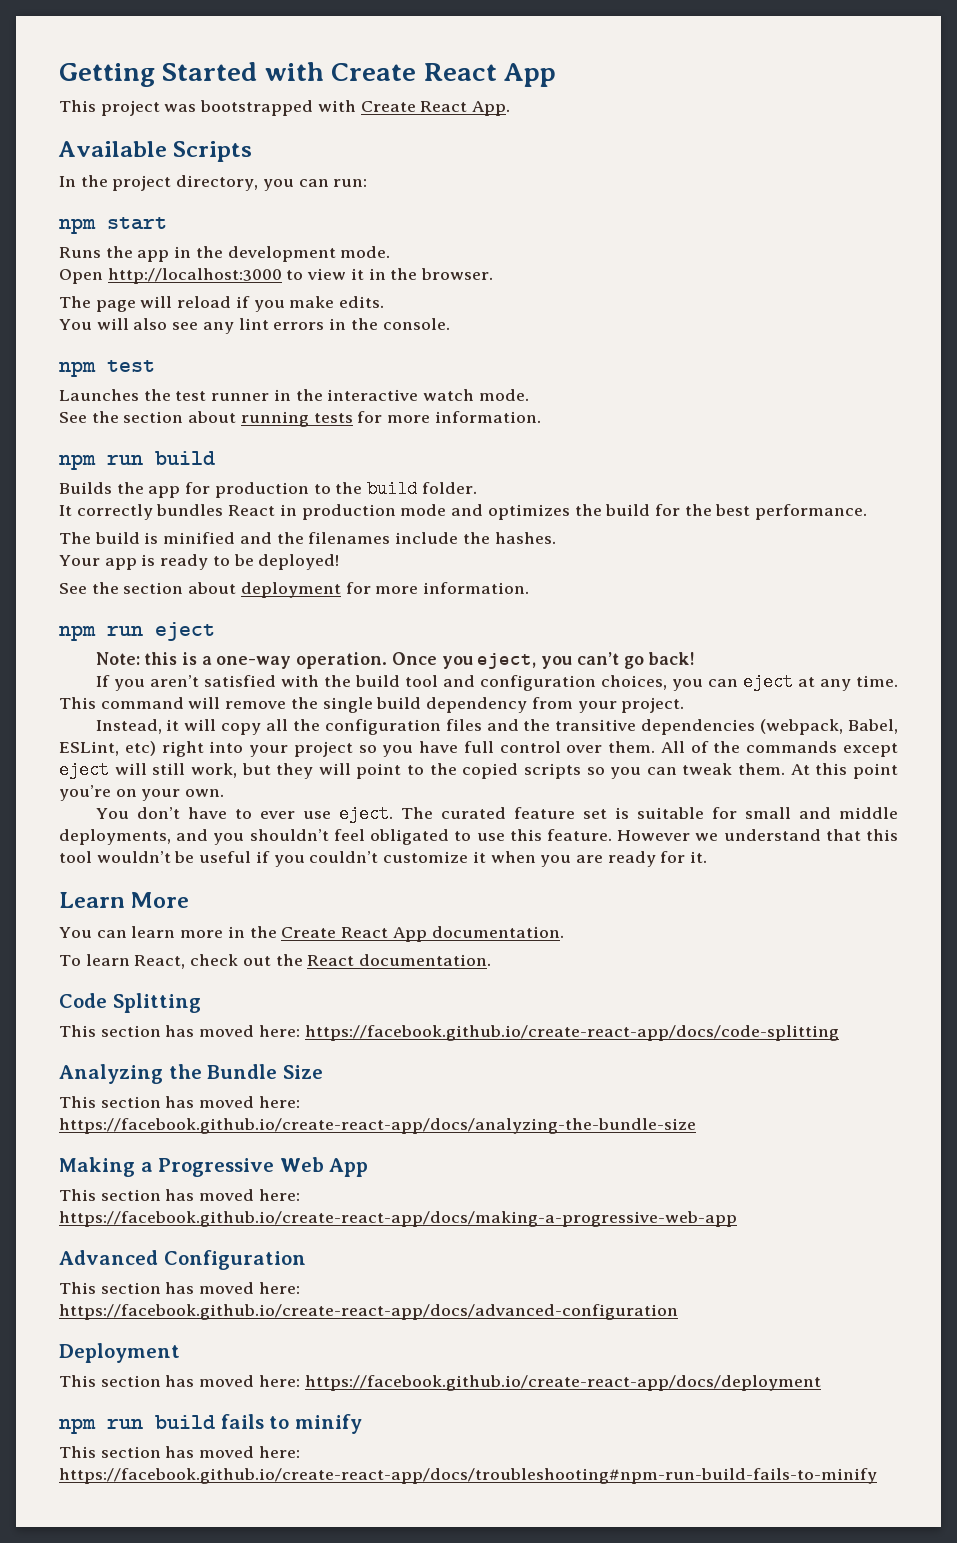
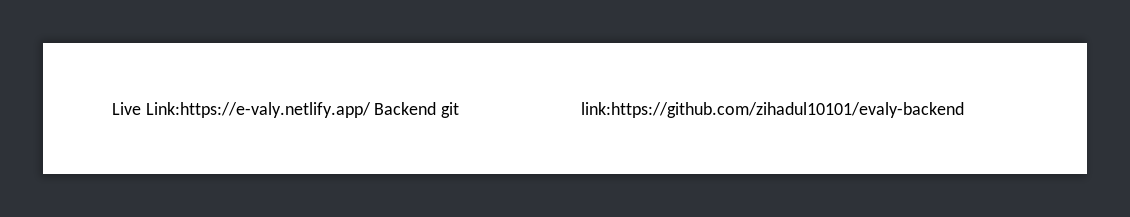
[59,62,557,87] [59,100,511,116] [58,141,253,162] [59,175,368,191] [59,217,167,234] [59,246,391,262] [59,268,494,284] [59,296,385,312] [59,318,450,334] [59,360,155,377] [59,389,529,401] [59,411,541,427] [59,451,215,470] [59,480,477,498] [59,504,868,520] [59,532,556,544] [59,554,340,570] [59,582,530,598] [59,622,215,641] [95,652,696,669] [95,673,898,691] [59,697,685,713] [95,719,899,735] [59,741,898,757] [59,761,899,779] [59,785,225,801] [95,805,898,823] [59,829,898,845] [59,851,708,867] [59,892,190,908] [59,926,564,942] [59,954,492,969] [59,993,201,1013] [59,1025,839,1041] [59,1064,323,1084] [59,1096,300,1108] [59,1118,696,1134] [59,1157,369,1177] [59,1189,300,1201] [59,1211,737,1227] [59,1250,306,1270] [59,1282,300,1294] [59,1304,678,1320] [59,1343,180,1363] [59,1375,821,1391] [59,1414,362,1434] [59,1446,300,1458] [59,1468,877,1484] Getting Started with Create React App // This project was bootstrapped with Create React App. // Available Scripts // In the project directory, you can run: // npm start // Runs the app in the development mode. // Open http://localhost:3000 to view it in the browser. // The page will reload if you make edits. // You will also see any lint errors in the console. // npm test // Launches the test runner in the interactive watch mode. // See the section about running tests for more information. // npm run build // Builds the app for production to the build folder. // It correctly bundles React in production mode and optimizes the build for the best performance. // The build is minified and the filenames include the hashes. // Your app is ready to be deployed! // See the section about deployment for more information. // npm run eject // Note: this is a one-way operation. Once you eject, you can’t go back! // If you aren’t satisfied with the build tool and configuration choices, you can eject at any time. This command will remove the single build dependency from your project. // Instead, it will copy all the configuration files and the transitive dependencies (webpack, Babel, ESLint, etc) right into your project so you have full control over them. All of the commands except eject will still work, but they will point to the copied scripts so you can tweak them. At this point you’re on your own. // You don’t have to ever use eject. The curated feature set is suitable for small and middle deployments, and you shouldn’t feel obligated to use this feature. However we understand that this tool wouldn’t be useful if you couldn’t customize it when you are ready for it. // Learn More // You can learn more in the Create React App documentation. // To learn React, check out the React documentation. // Code Splitting // This section has moved here: https://facebook.github.io/create-react-app/docs/code-splitting // Analyzing the Bundle Size // This section has moved here: https://facebook.github.io/create-react-app/docs/analyzing-the-bundle-size // Making a Progressive Web App // This section has moved here: https://facebook.github.io/create-react-app/docs/making-a-progressive-web-app // Advanced Configuration // This section has moved here: https://facebook.github.io/create-react-app/docs/advanced-configuration // Deployment // This section has moved here: https://facebook.github.io/create-react-app/docs/deployment // npm run build fails to minify // This section has moved here: https://facebook.github.io/create-react-app/docs/troubleshooting#npm-run-build-fails-to-minify -> [112,102,964,118] Live Link:https://e-valy.netlify.app/ Backend git link:https://github.com/zihadul10101/evaly-backend

